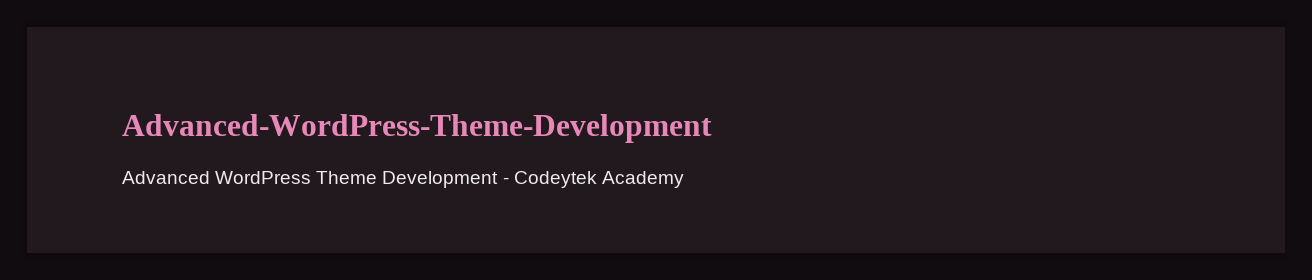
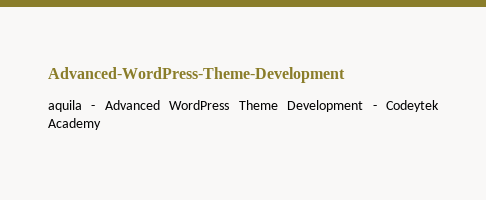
(712, 128) none -> [48,100,96,112] aquila -

